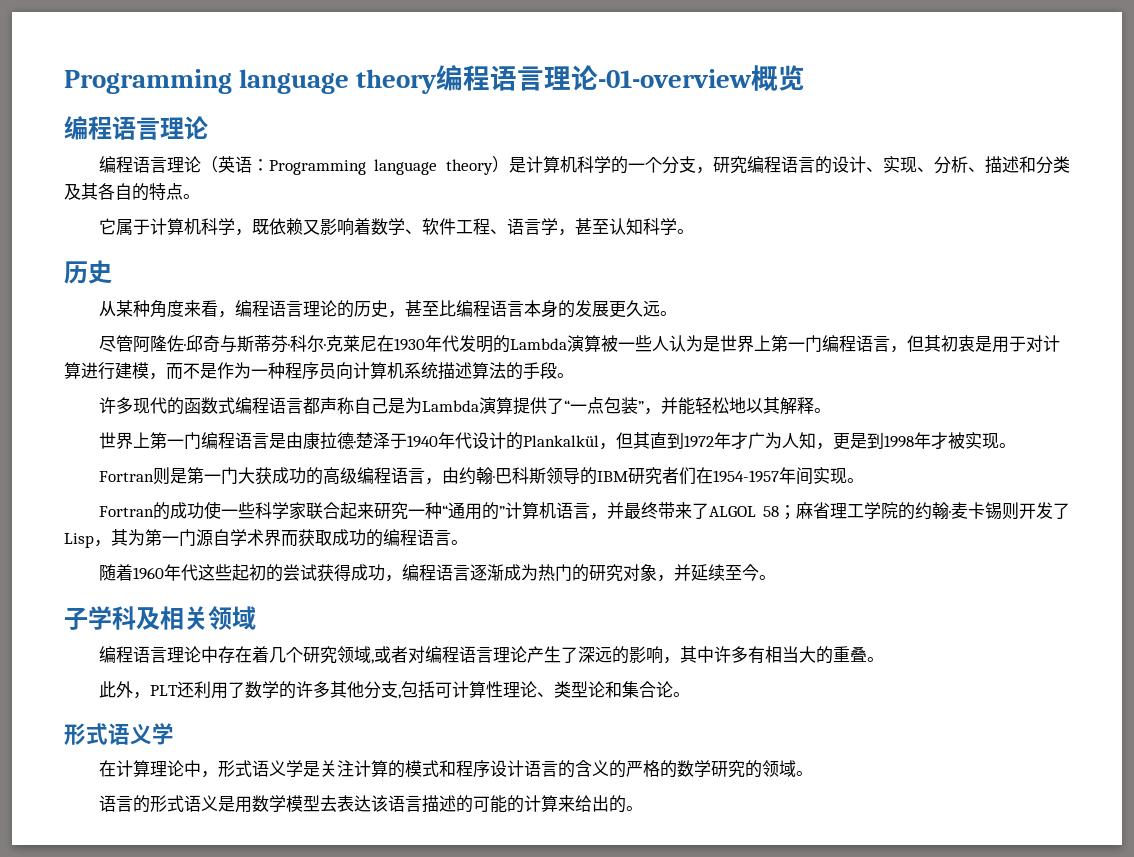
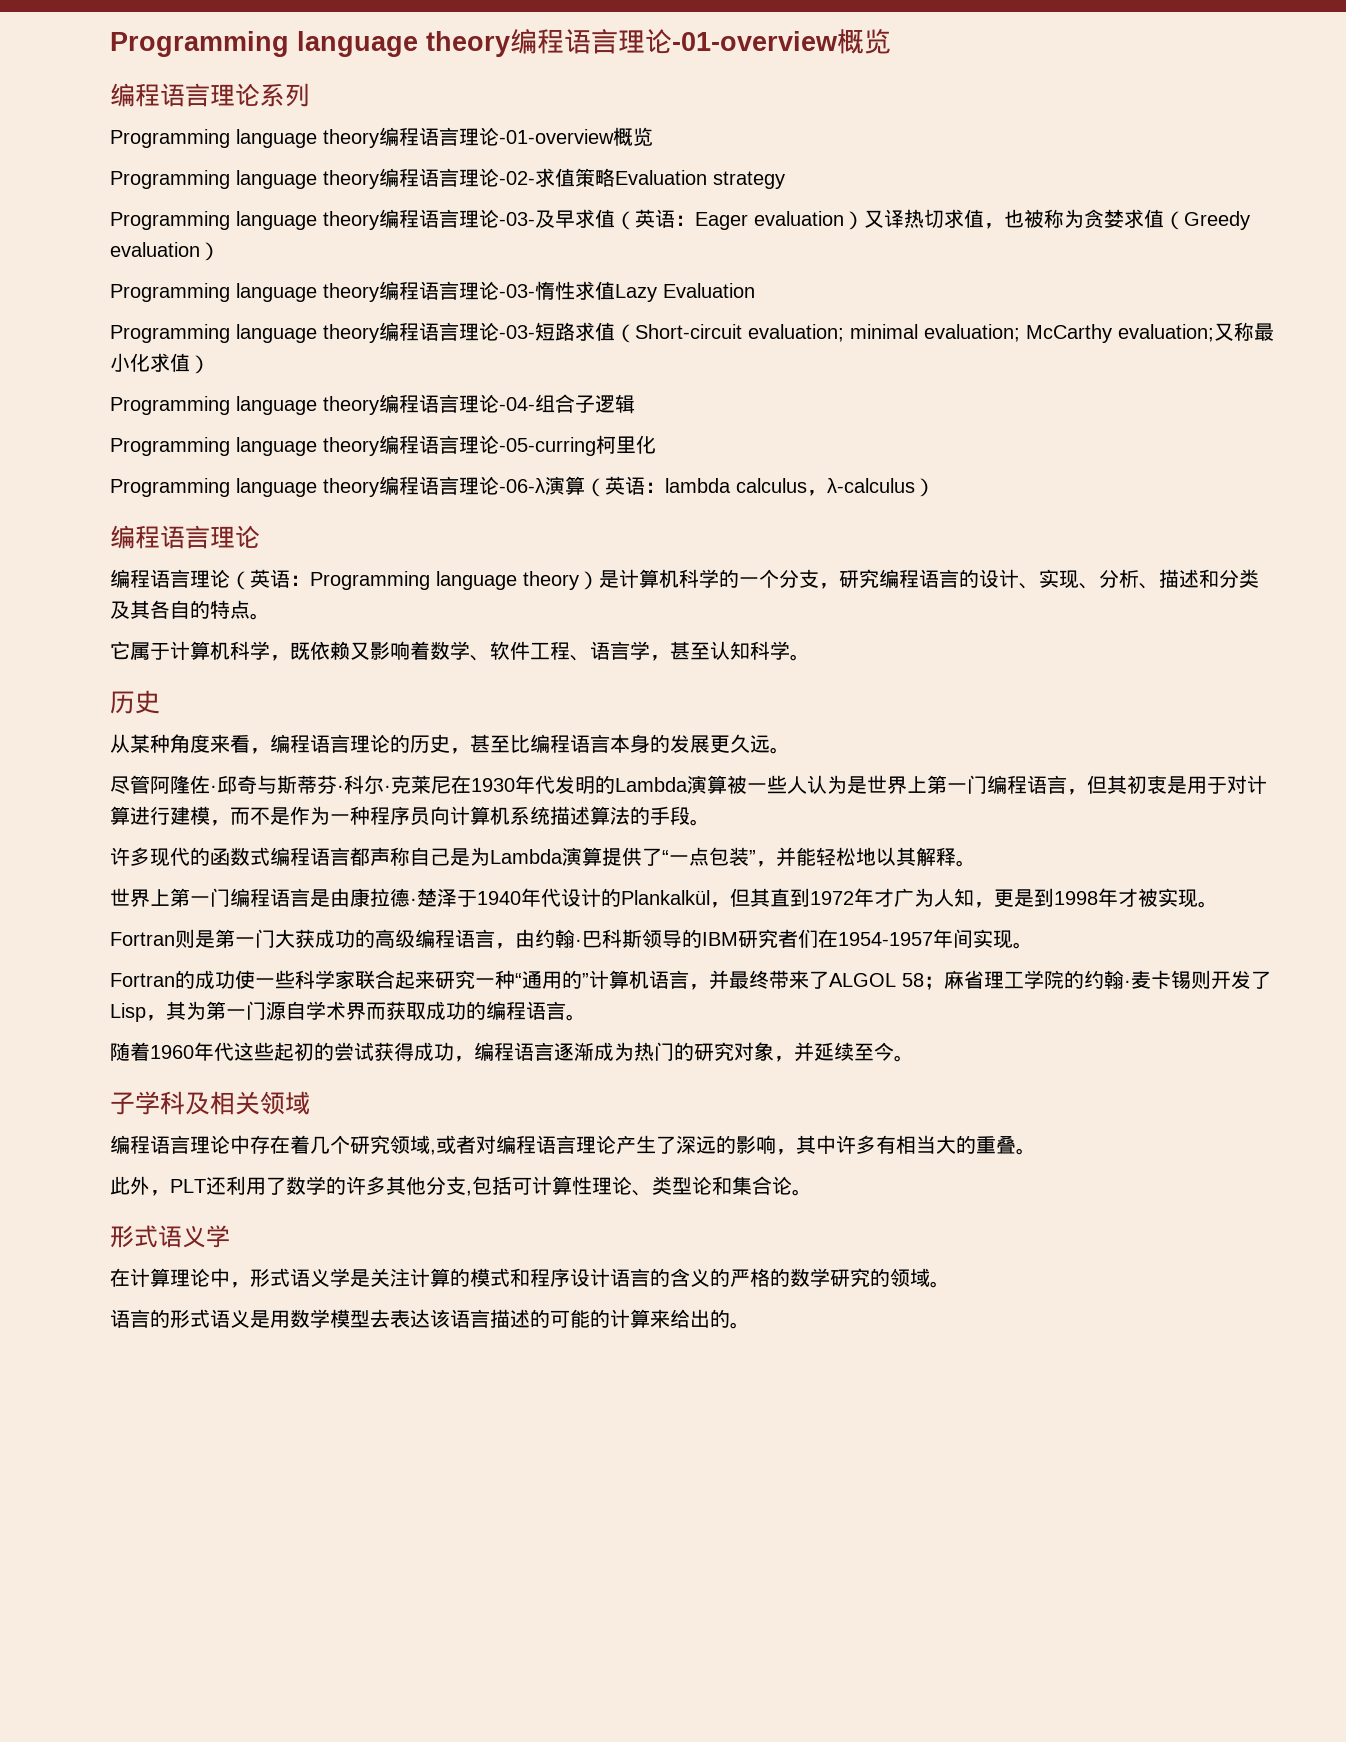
[64,65,806,94] Programming language theory编程语言理论-01-overview概览 -> [110,28,891,57] [110,83,310,107] [110,127,653,148] [110,168,785,189] [110,209,1250,230] [110,242,220,261] [110,281,755,302] [110,322,1274,343] [110,353,210,374] [110,394,635,415] [110,435,656,456] [110,476,935,497] Programming language theory编程语言理论-01-overview概览 // 编程语言理论系列 // Programming language theory编程语言理论-01-overview概览 // Programming language theory编程语言理论-02-求值策略Evaluation strategy // Programming language theory编程语言理论-03-及早求值（英语：Eager evaluation）又译热切求值，也被称为贪婪求值（Greedy evaluation） // Programming language theory编程语言理论-03-惰性求值Lazy Evaluation // Programming language theory编程语言理论-03-短路求值（Short-circuit evaluation; minimal evaluation; McCarthy evaluation;又称最小化求值） // Programming language theory编程语言理论-04-组合子逻辑 // Programming language theory编程语言理论-05-curring柯里化 // Programming language theory编程语言理论-06-λ演算（英语：lambda calculus，λ-calculus）

